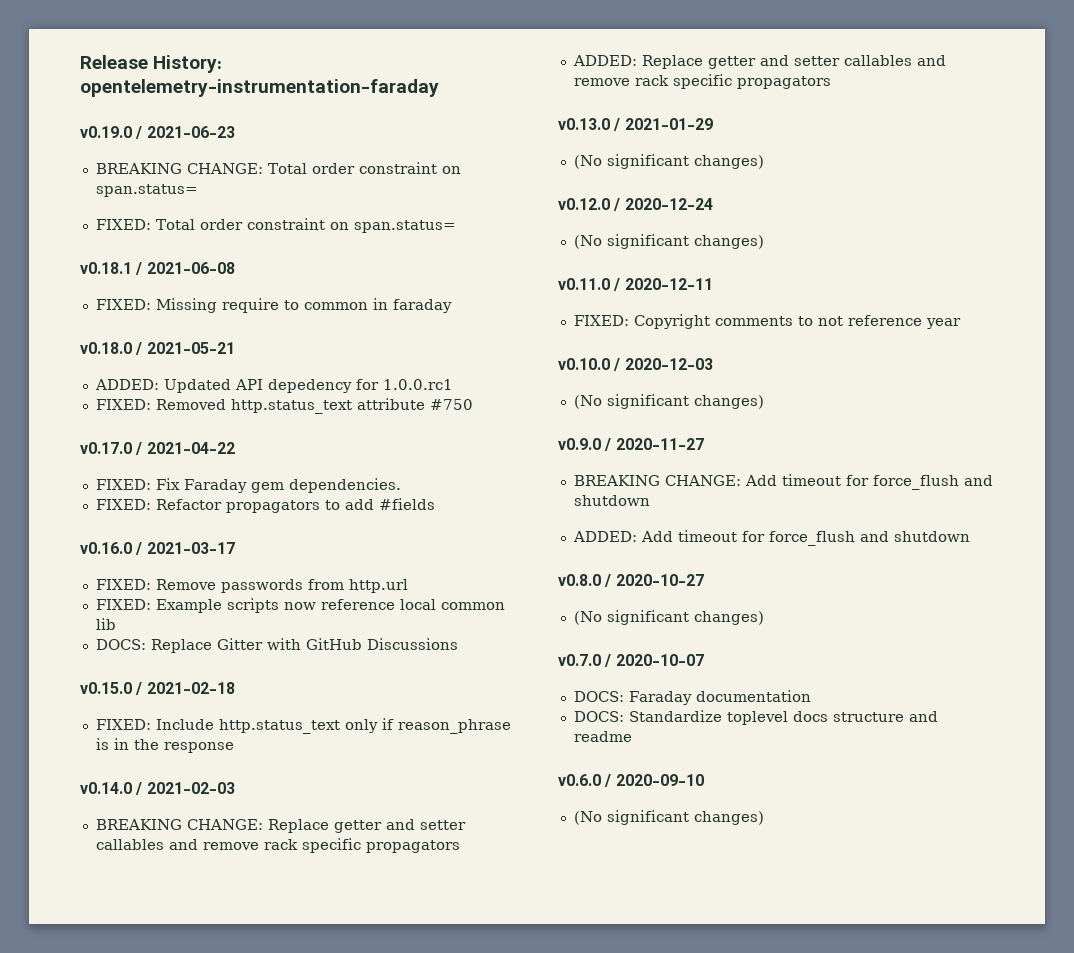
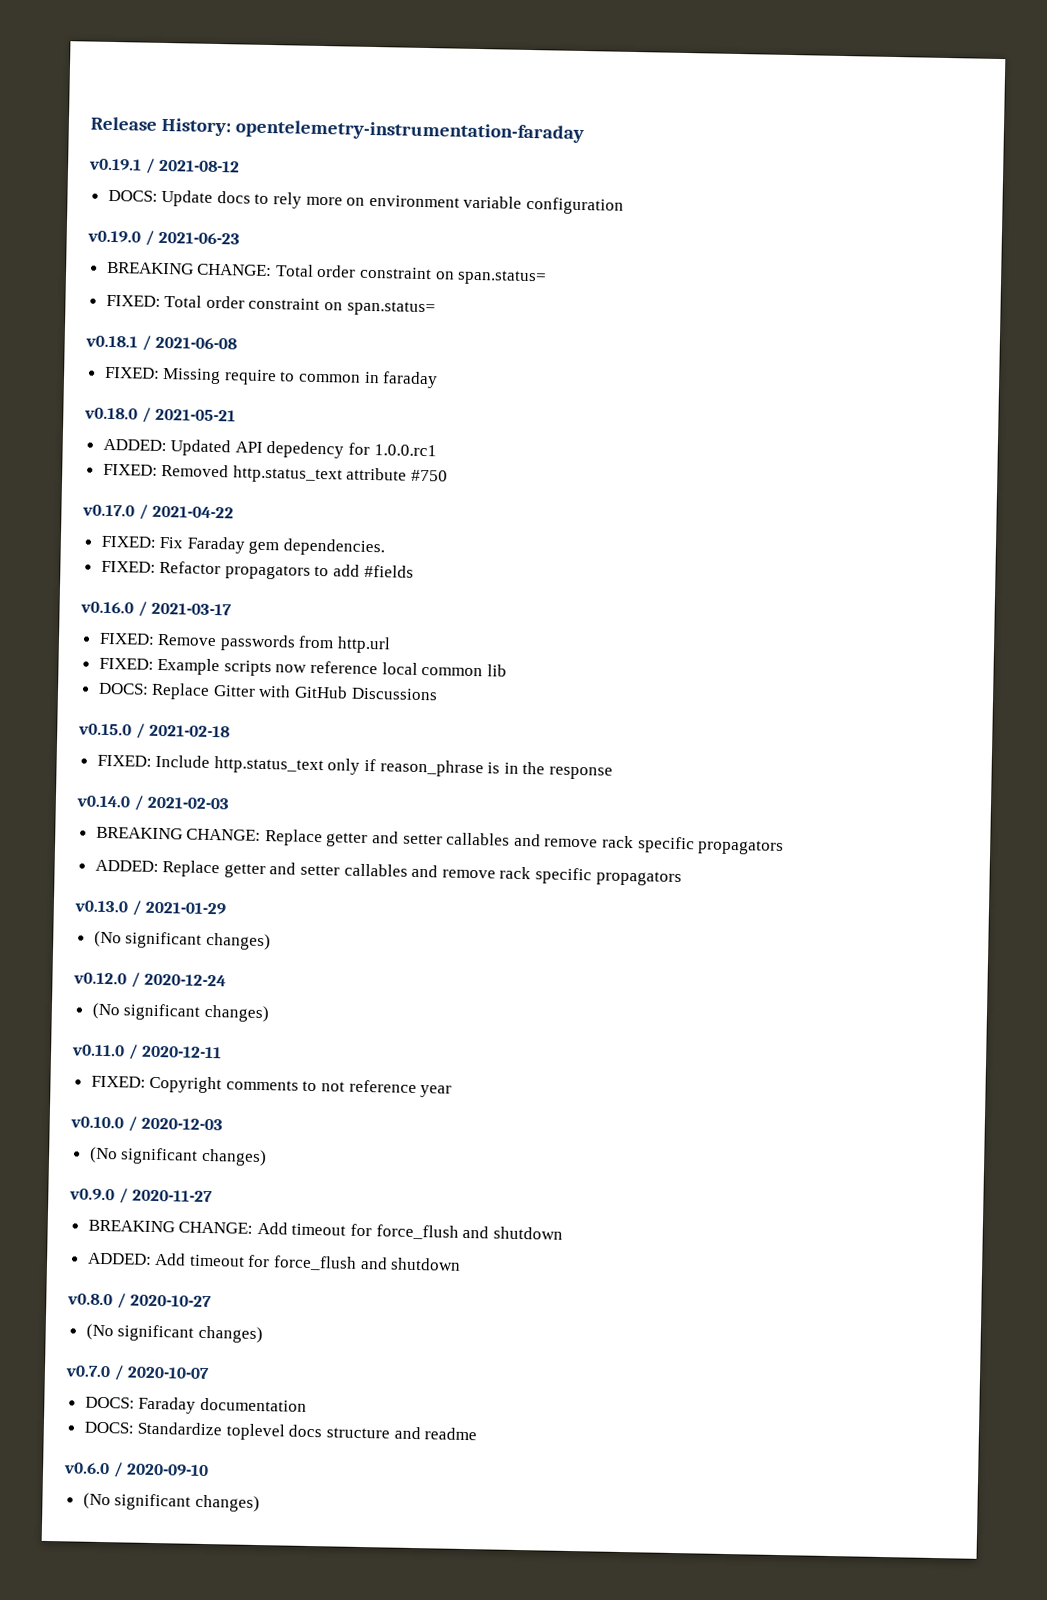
(439, 88) none -> [89,158,241,174] [107,189,625,215] // v0.19.1 / 2021-08-12 // DOCS: Update docs to rely more on environment variable configuration

